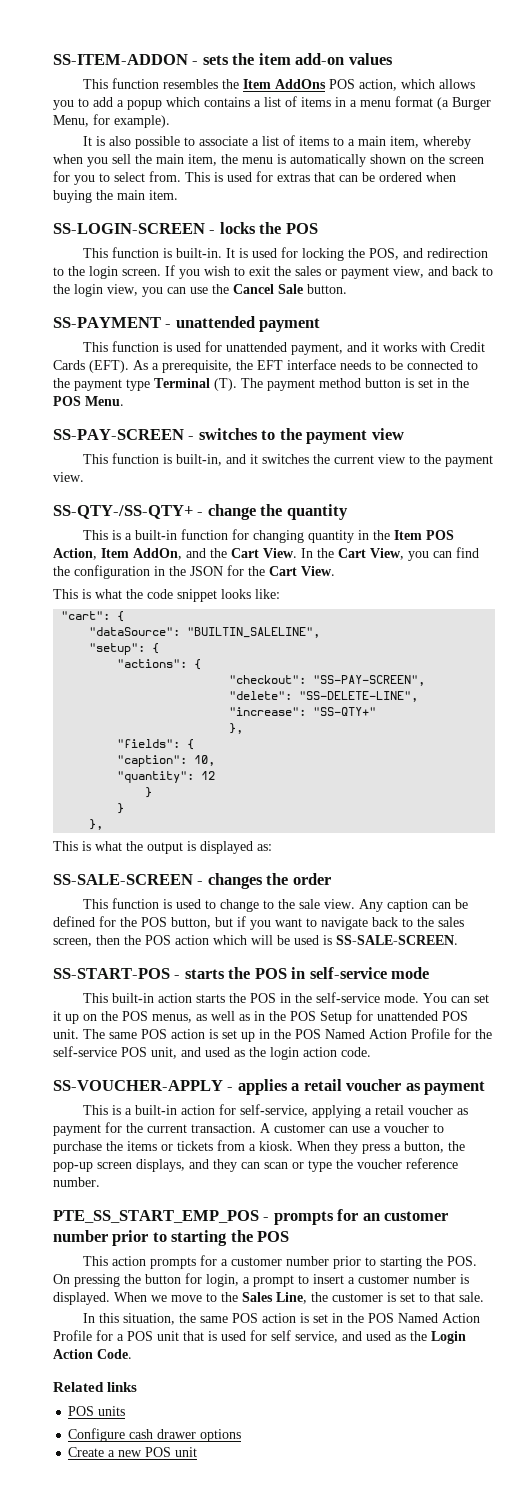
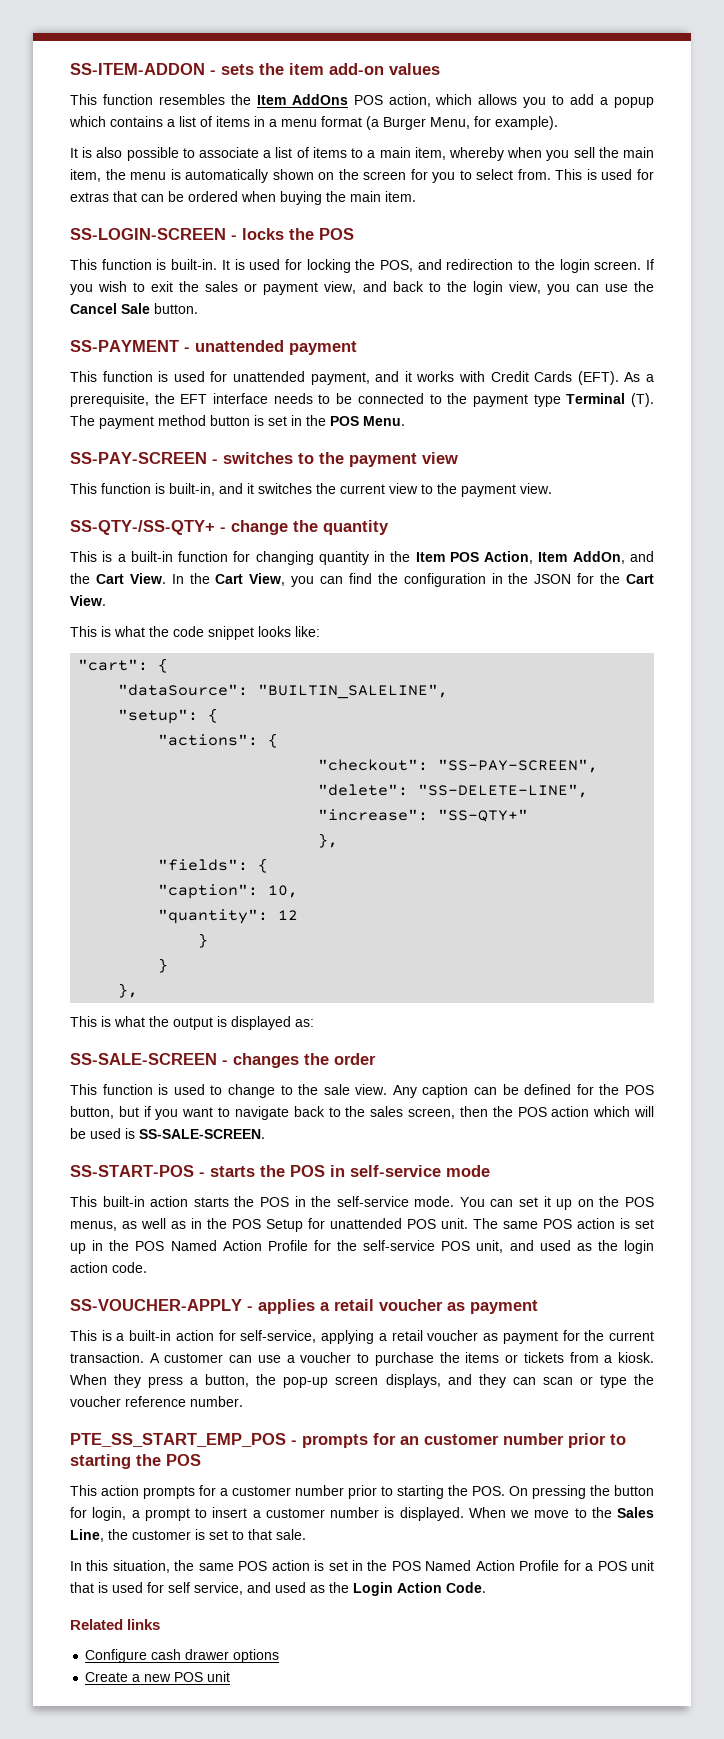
[68,1406,126,1416] // POS units -> (161, 1624) none

